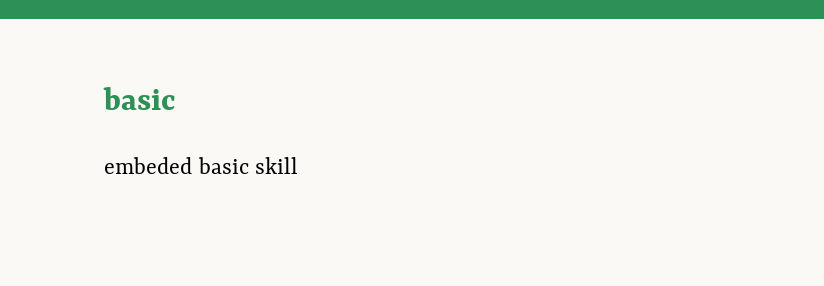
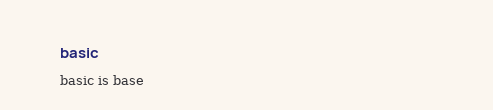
[104,157,299,174] embeded basic skill -> [60,75,144,85] basic is base

